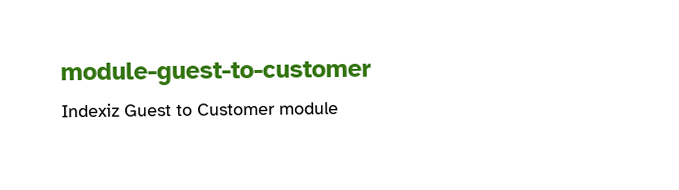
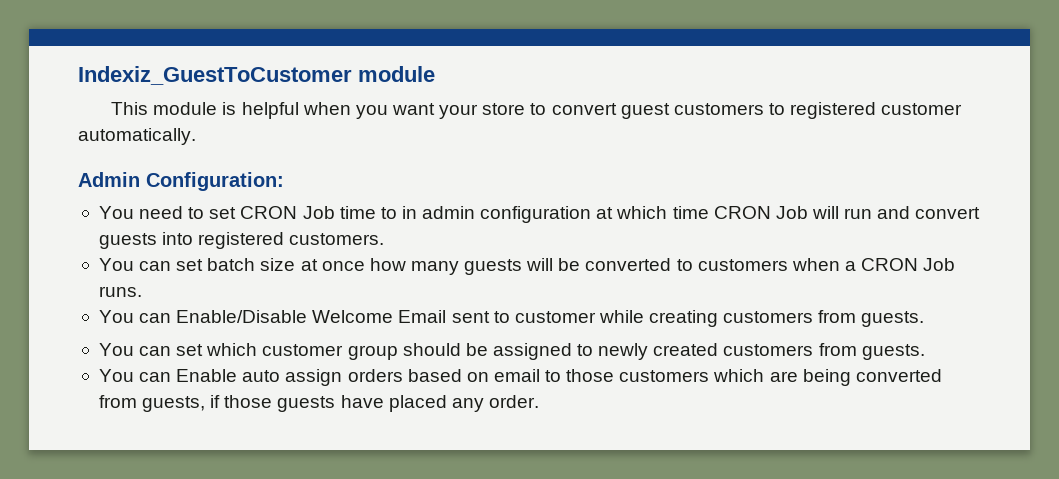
[60,59,371,87] [61,102,339,118] module-guest-to-customer // Indexiz Guest to Customer module -> [78,66,435,85] [111,102,963,119] [78,128,196,145] [78,172,284,191] [98,206,981,223] [98,232,385,249] [98,258,956,275] [98,286,142,297] [98,310,925,327] [98,343,925,360] [98,369,942,386] [98,395,539,412] Indexiz_GuestToCustomer module // This module is helpful when you want your store to convert guest customers to registered customer automatically. // Admin Configuration: // You need to set CRON Job time to in admin configuration at which time CRON Job will run and convert guests into registered customers. // You can set batch size at once how many guests will be converted to customers when a CRON Job runs. // You can Enable/Disable Welcome Email sent to customer while creating customers from guests. // You can set which customer group should be assigned to newly created customers from guests. // You can Enable auto assign orders based on email to those customers which are being converted from guests, if those guests have placed any order.

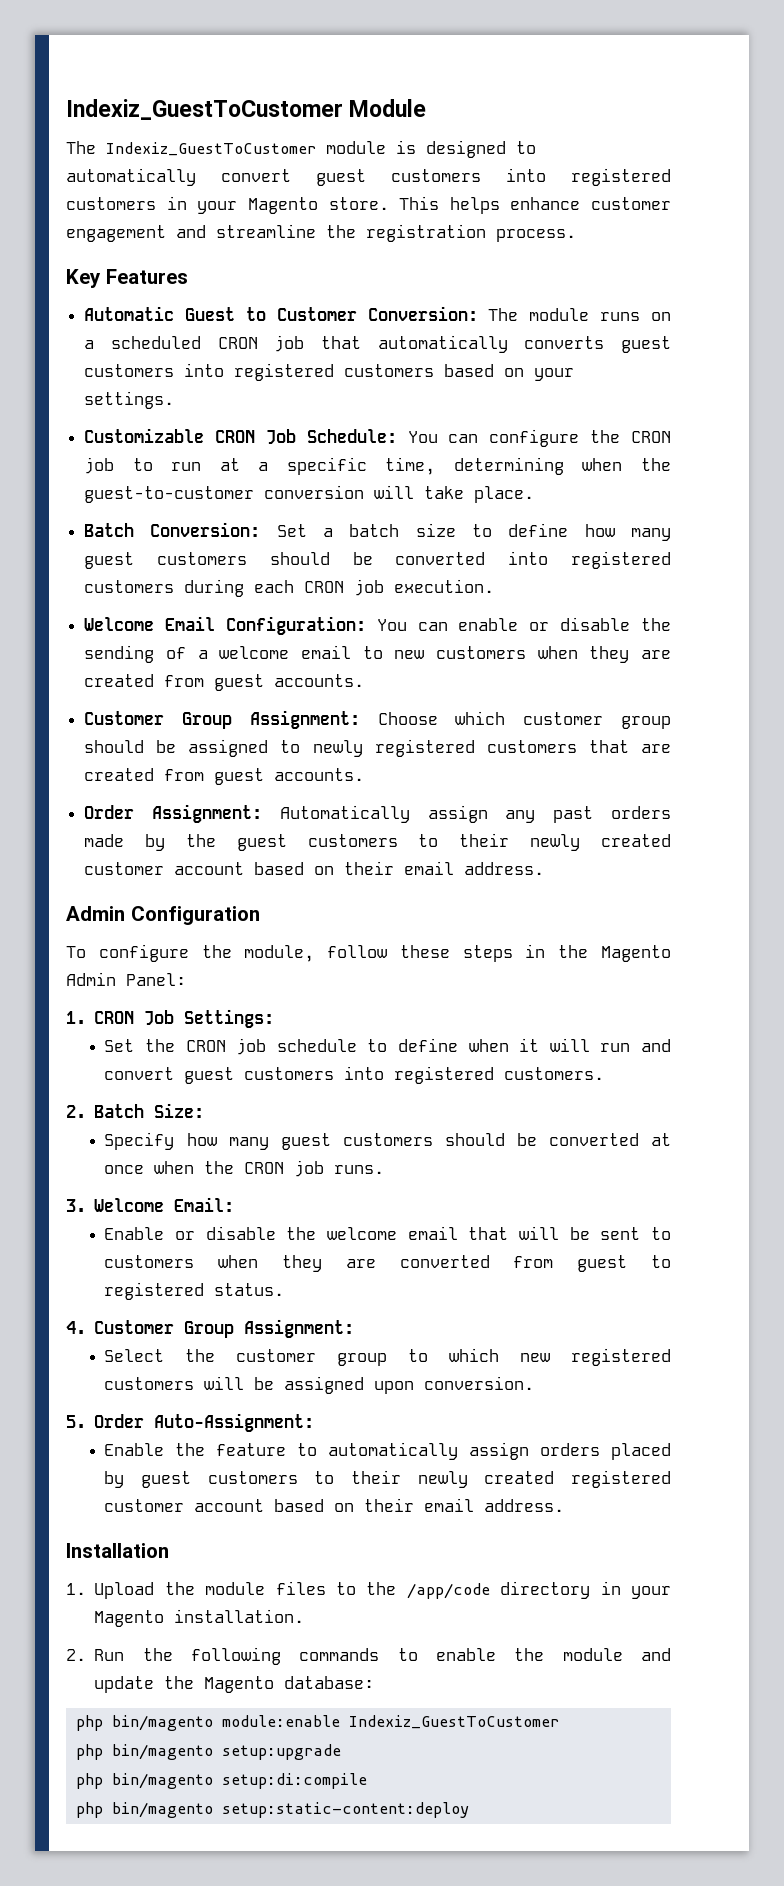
[78,66,435,85] [111,102,963,119] [78,128,196,145] [78,172,284,191] [98,206,981,223] [98,232,385,249] [98,258,956,275] [98,286,142,297] [98,310,925,327] [98,343,204,356] Indexiz_GuestToCustomer module // This module is helpful when you want your store to convert guest customers to registered customer automatically. // Admin Configuration: // You need to set CRON Job time to in admin configuration at which time CRON Job will run and convert guests into registered customers. // You can set batch size at once how many guests will be converted to customers when a CRON Job runs. // You can Enable/Disable Welcome Email sent to customer while creating customers from guests. // You can set -> [66,99,427,120] [66,140,536,158] [66,168,671,186] [66,196,671,214] [66,224,576,242] [66,269,188,288] [84,306,671,321] [84,335,671,353] [84,363,575,381] [84,391,175,409] [84,428,671,447] [84,457,671,475] [84,485,535,503] [84,522,672,541] [84,551,671,569] [84,579,495,597] [84,616,671,635] [84,645,671,663] [84,674,365,691] [84,710,438,729] Indexiz_GuestToCustomer Module // The Indexiz_GuestToCustomer module is designed to automatically convert guest customers into registered customers in your Magento store. This helps enhance customer engagement and streamline the registration process. // Key Features // Automatic Guest to Customer Conversion: The module runs on a scheduled CRON job that automatically converts guest customers into registered customers based on your settings. // Customizable CRON Job Schedule: You can configure the CRON job to run at a specific time, determining when the guest-to-customer conversion will take place. // Batch Conversion: Set a batch size to define how many guest customers should be converted into registered customers during each CRON job execution. // Welcome Email Configuration: You can enable or disable the sending of a welcome email to new customers when they are created from guest accounts. // Customer Group Assignment: Choose
[653,343,925,360] [98,369,942,386] [98,395,539,412] created customers from guests. // You can Enable auto assign orders based on email to those customers which are being converted from guests, if those guests have placed any order. -> [374,739,671,757] [84,768,365,785] [84,804,671,823] [84,833,671,851] [84,861,545,875] [66,906,260,925] [66,944,671,962] [66,972,186,986] [66,1009,275,1028] [104,1038,671,1055] [104,1066,605,1084] [66,1103,205,1118] [104,1132,672,1150] [104,1160,385,1177] [66,1197,235,1212] [104,1226,671,1240] [104,1255,671,1272] [104,1282,285,1300] [66,1319,355,1338] [104,1348,671,1366] [104,1376,535,1394] [66,1413,315,1432] [104,1442,671,1460] [104,1470,671,1488] [104,1498,565,1512] [66,1543,169,1558] [66,1581,671,1599] [94,1609,305,1627] [66,1647,671,1665] [94,1676,375,1693] [75,1715,559,1731] [75,1744,341,1760] [75,1773,367,1789] [75,1802,469,1818] registered customers that are created from guest accounts. // Order Assignment: Automatically assign any past orders made by the guest customers to their newly created customer account based on their email address. // Admin Configuration // To configure the module, follow these steps in the Magento Admin Panel: // 1. CRON Job Settings: // Set the CRON job schedule to define when it will run and convert guest customers into registered customers. // 2. Batch Size: // Specify how many guest customers should be converted at once when the CRON job runs. // 3. Welcome Email: // Enable or disable the welcome email that will be sent to customers when they are converted from guest to registered status. // 4. Customer Group Assignment: // Select the customer group to which new registered customers will be assigned upon conversion. // 5. Order Auto-Assignment: // Enable the feature to automatically assign orders placed by guest customers to their newly created registered customer account based on their email address. // Installation // 1. Upload the module files to the /app/code directory in your Magento installation. // 2. Run the following commands to enable the module and update the Magento database: // php bin/magento module:enable Indexiz_GuestToCustomer // php bin/magento setup:upgrade // php bin/magento setup:di:compile // php bin/magento setup:static-content:deploy

